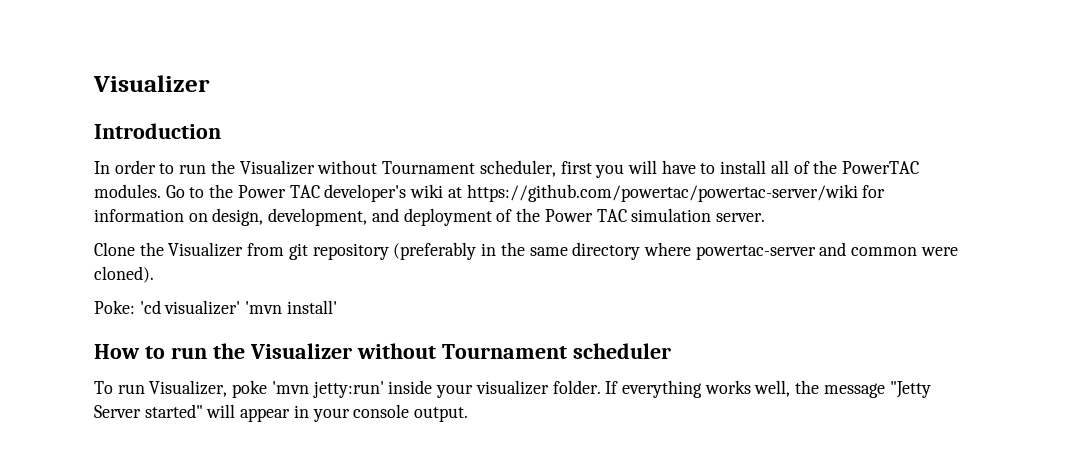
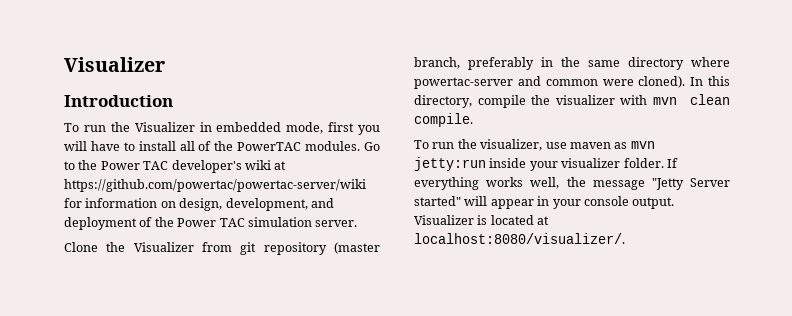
[94,160,556,177] In order to run the Visualizer without Tournament scheduler, -> [64,122,324,134] To run the Visualizer in embedded mode,
[393,242,477,260] (preferably -> [334,242,380,254] [414,57,534,70] (master branch, preferably
[94,300,337,315] [94,343,671,359] [94,380,384,398] // Poke: 'cd visualizer' 'mvn install' // How to run the Visualizer without Tournament scheduler // To run Visualizer, poke 'mvn jetty:run' -> [690,76,730,86] [414,94,730,108] [414,113,473,127] [414,139,655,151] [414,157,486,171] In this directory, compile the visualizer with mvn clean compile. // To run the visualizer, use maven as mvn jetty:run
(469, 414) none -> [414,215,550,225] [414,233,625,244] Visualizer is located at localhost:8080/visualizer/.

